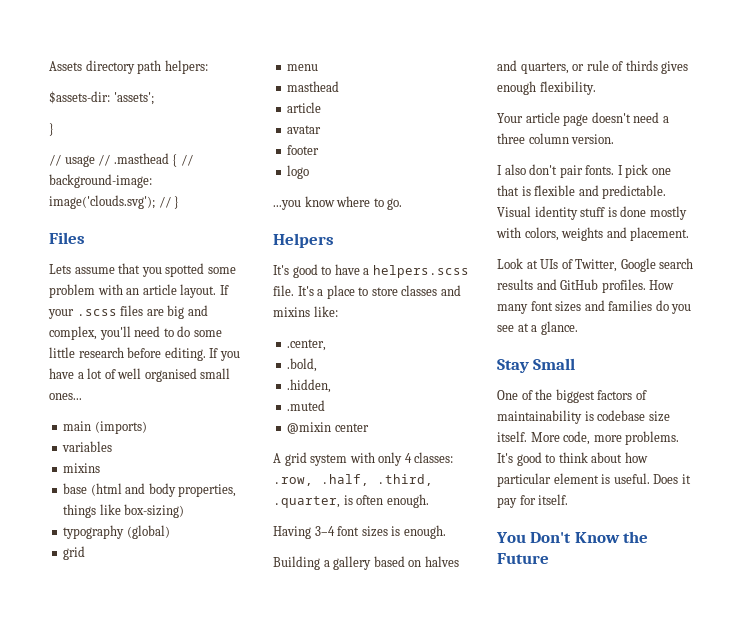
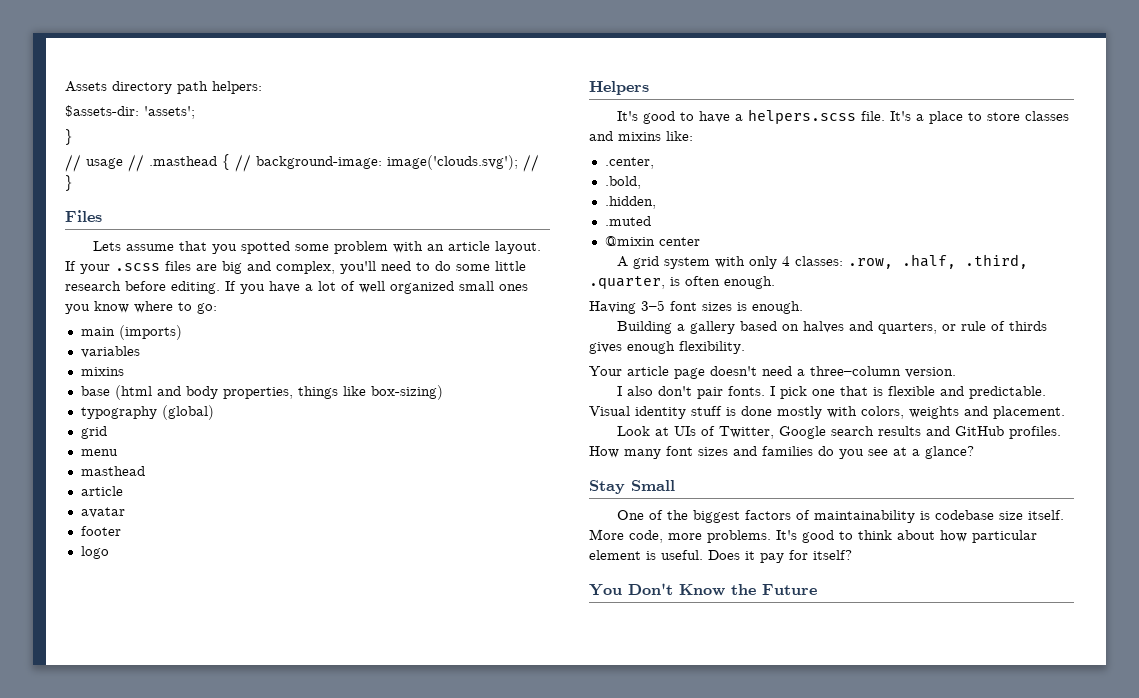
[144,368,231,382] [49,393,82,400] organised small ones... -> [390,281,528,294] [65,301,217,314] organized small ones you know where to go:
[273,196,403,210] // ...you know where to go. -> (109, 552) none
[314,526,335,536] 3–4 -> [641,300,665,311] 3–5
[497,133,569,144] three column -> [810,366,901,376] three–column
[540,321,578,335] glance. -> [925,446,974,459] glance?
[538,494,569,505] itself. -> [813,550,852,560] itself?

